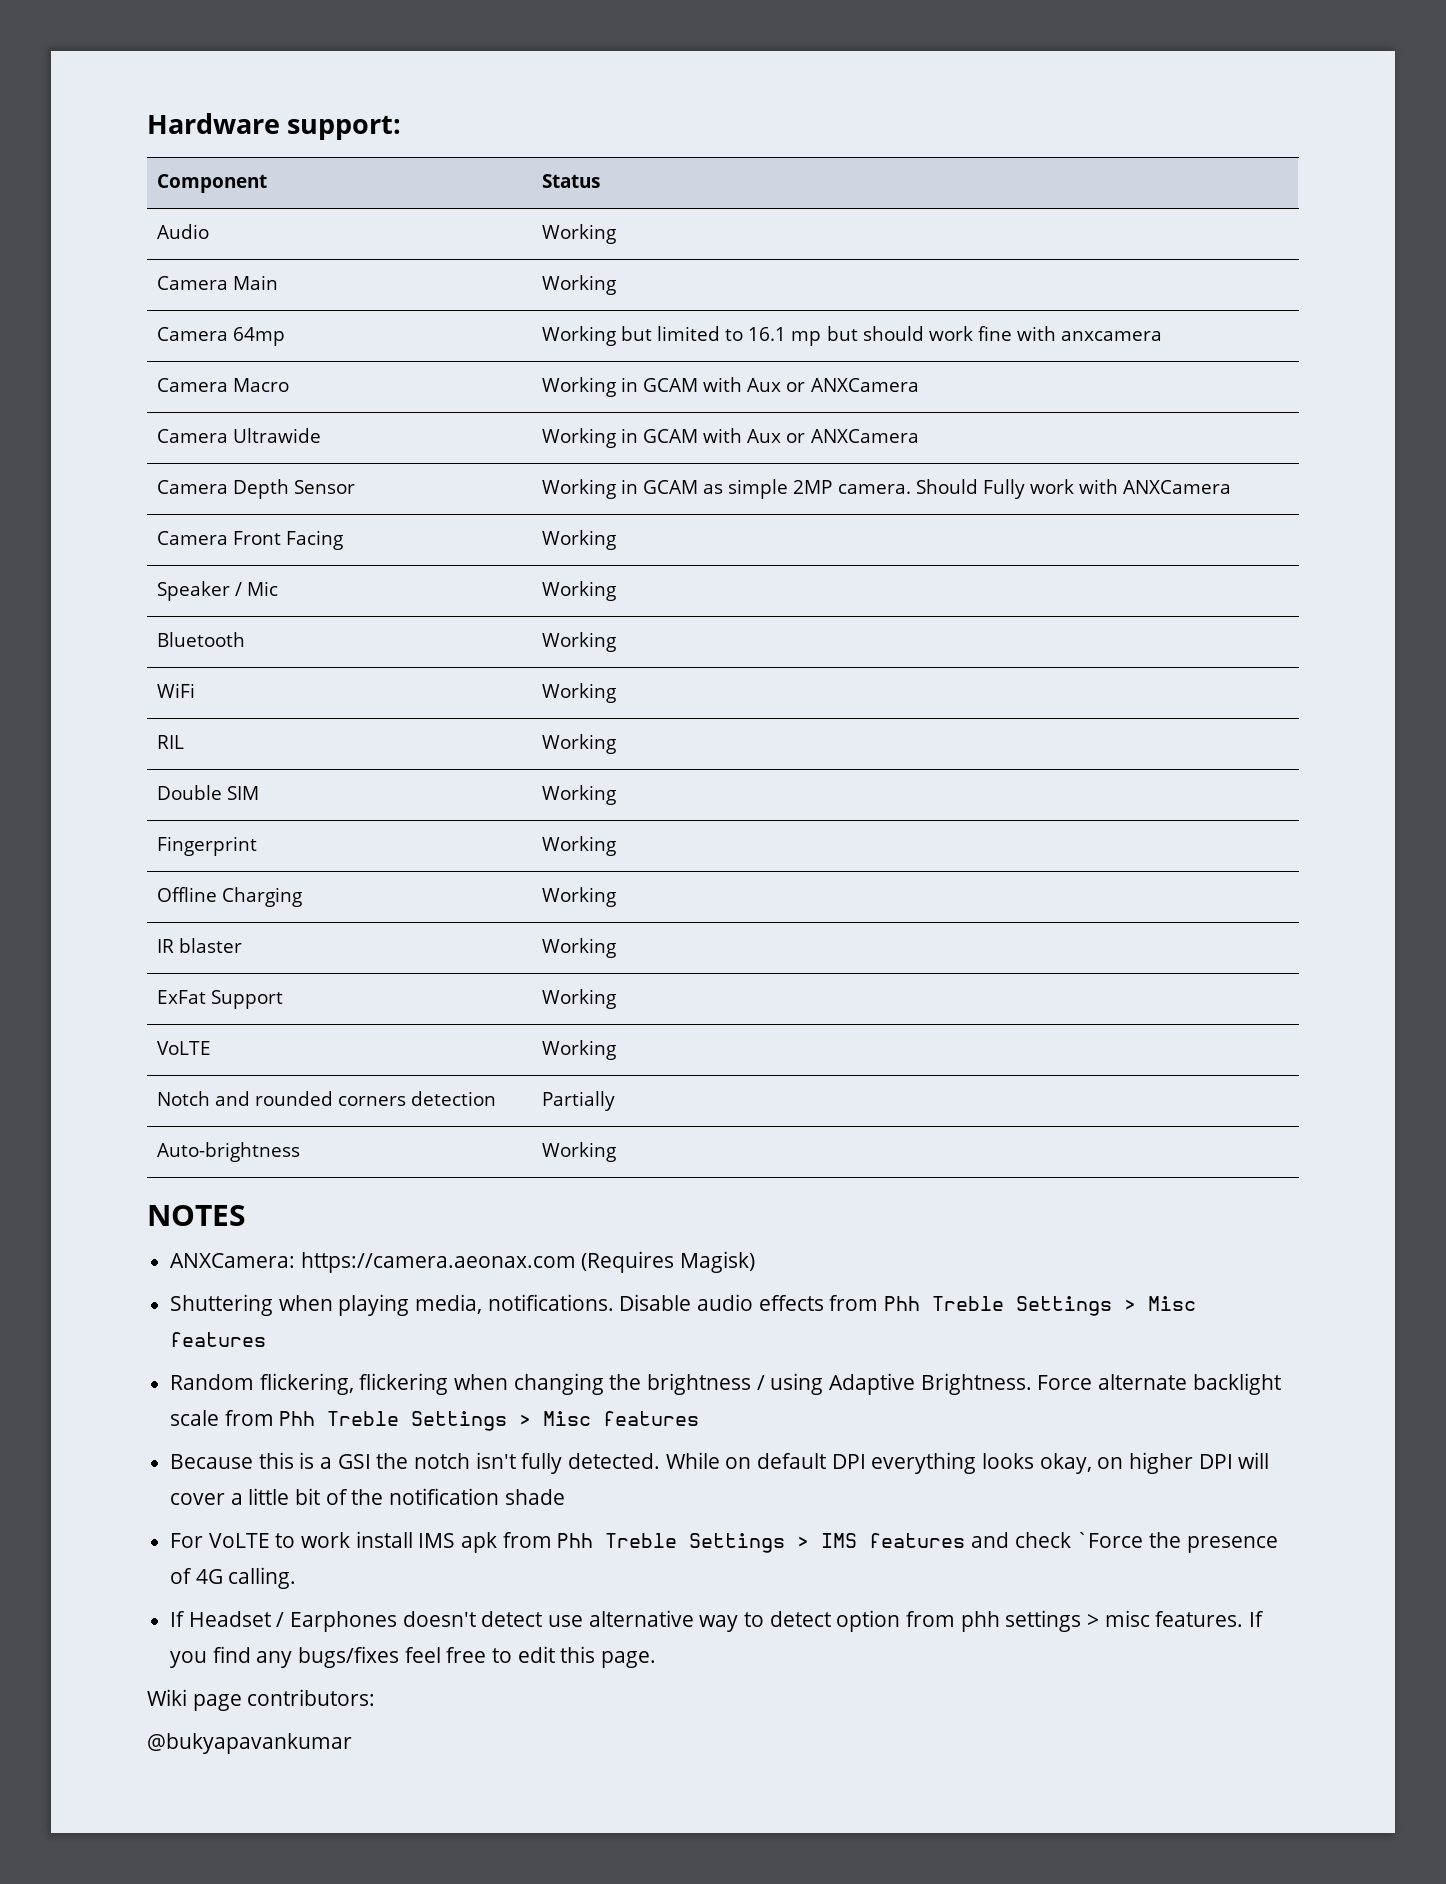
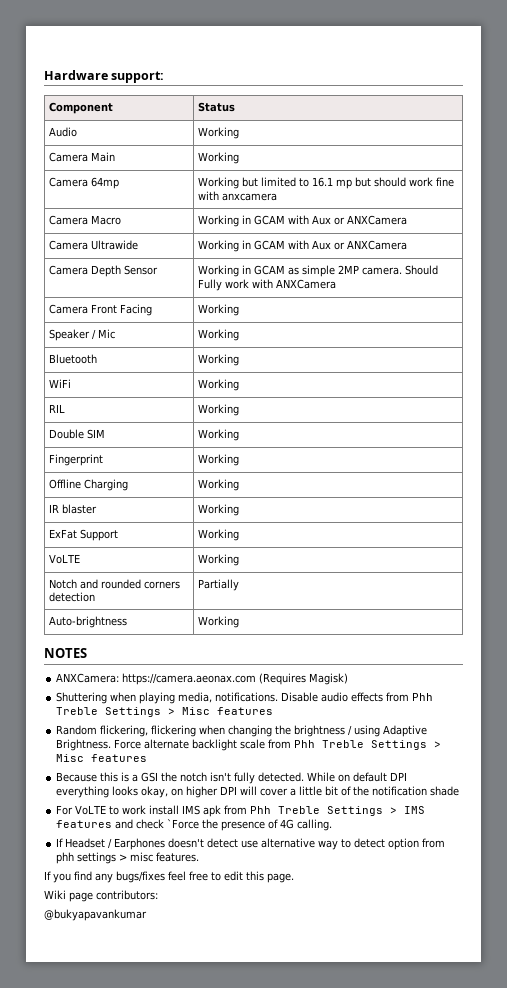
(1244, 1619) none -> (200, 857) //

